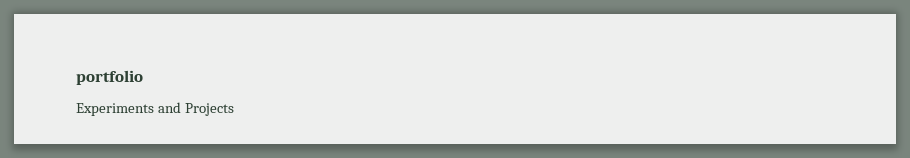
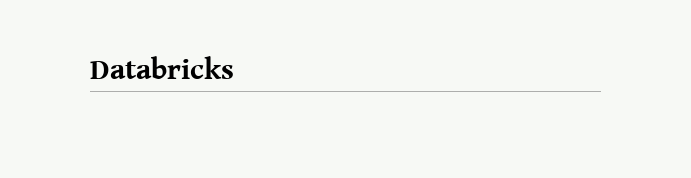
[76,70,143,85] [76,102,234,116] portfolio // Experiments and Projects -> [90,56,234,79] Databricks

